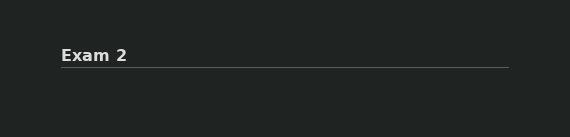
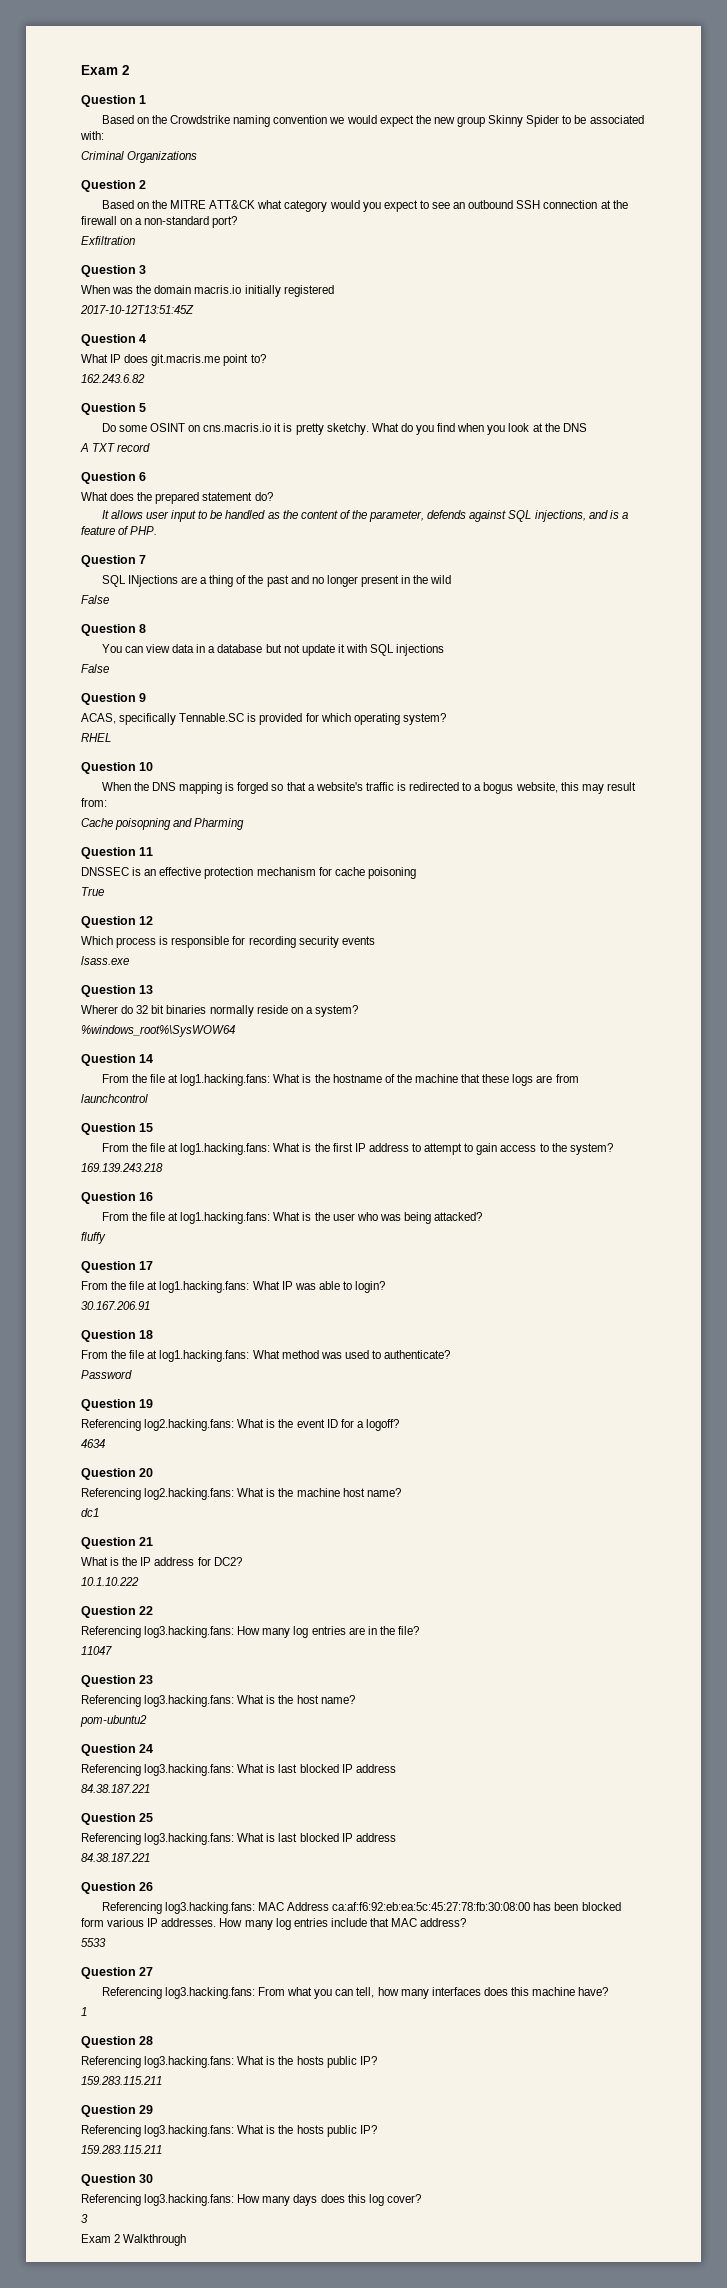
[61,49,127,61] Exam 2 -> [81,65,130,75] [81,95,147,107] [101,115,644,127] [80,131,104,140] [81,151,198,163] [81,180,147,192] [101,200,628,212] [81,216,238,228] [81,236,135,245] [81,265,147,277] [81,285,334,297] [80,305,194,314] [81,334,147,346] [81,354,266,366] [81,374,145,383] [81,403,147,415] [101,423,587,435] [80,443,151,452] [81,472,147,484] [81,492,273,504] [101,510,628,522] [81,526,158,535] [81,555,147,567] [101,575,452,587] [81,595,109,604] [81,624,147,636] [101,644,445,656] [81,664,109,673] [81,693,147,705] [81,713,446,725] [81,733,111,742] [81,762,154,774] [101,782,636,794] [81,798,107,807] [81,818,245,830] [81,847,154,859] [81,867,416,879] [81,887,104,896] [81,916,154,928] [81,936,375,948] [81,956,129,965] [81,985,154,997] [81,1005,358,1017] [81,1025,235,1037] [81,1054,154,1066] [101,1074,579,1086] [81,1094,148,1103] [81,1123,154,1135] [101,1143,613,1155] [81,1163,163,1172] [81,1192,154,1204] [101,1212,483,1224] [81,1232,106,1244] [81,1261,154,1273] [81,1281,386,1293] [81,1301,150,1310] [81,1330,154,1342] [81,1350,451,1362] [81,1370,132,1379] [81,1399,154,1411] [81,1419,399,1431] [81,1439,105,1448] [81,1468,154,1480] [81,1488,401,1500] [81,1508,99,1517] [81,1537,154,1549] [81,1557,242,1566] [81,1577,139,1586] [81,1606,154,1618] [81,1626,419,1638] [81,1646,112,1655] [81,1675,154,1687] [81,1695,355,1707] [80,1715,147,1727] [81,1744,154,1756] [81,1764,396,1776] [81,1784,150,1793] [81,1813,154,1825] [81,1833,396,1845] [81,1853,150,1862] [81,1882,154,1894] [101,1902,621,1914] [81,1918,467,1930] [81,1938,106,1947] [81,1967,154,1979] [101,1987,609,1999] [81,2007,87,2016] [81,2036,154,2048] [81,2056,377,2068] [81,2076,162,2085] [81,2105,154,2117] [81,2125,377,2137] [81,2145,162,2154] [81,2174,154,2186] [81,2194,421,2206] [81,2214,88,2223] [81,2234,187,2246] Exam 2 // Question 1 // Based on the Crowdstrike naming convention we would expect the new group Skinny Spider to be associated with: // Criminal Organizations // Question 2 // Based on the MITRE ATT&CK what category would you expect to see an outbound SSH connection at the firewall on a non-standard port? // Exfiltration // Question 3 // When was the domain macris.io initially registered // 2017-10-12T13:51:45Z // Question 4 // What IP does git.macris.me point to? // 162.243.6.82 // Question 5 // Do some OSINT on cns.macris.io it is pretty sketchy. What do you find when you look at the DNS // A TXT record // Question 6 // What does the prepared statement do? // It allows user input to be handled as the content of the parameter, defends against SQL injections, and is a feature of PHP. // Question 7 // SQL INjections are a thing of the past and no longer present in the wild // False // Question 8 // You can view data in a database but not update it with SQL injections // False // Question 9 // ACAS, specifically Tennable.SC is provided for which operating system? // RHEL // Question 10 // When the DNS mapping is forged so that a website's traffic is redirected to a bogus website, this may result from: // Cache poisopning and Pharming // Question 11 // DNSSEC is an effective protection mechanism for cache poisoning // True // Question 12 // Which process is responsible for recording security events // lsass.exe // Question 13 // Wherer do 32 bit binaries normally reside on a system? // %windows_root%\SysWOW64 // Question 14 // From the file at log1.hacking.fans: What is the hostname of the machine that these logs are from // launchcontrol // Question 15 // From the file at log1.hacking.fans: What is the first IP address to attempt to gain access to the system? // 169.139.243.218 // Question 16 // From the file at log1.hacking.fans: What is the user who was being attacked? // fluffy // Question 17 // From the file at log1.hacking.fans: What IP was able to login? // 30.167.206.91 // Question 18 // From the file at log1.hacking.fans: What method was used to authenticate? // Password // Question 19 // Referencing log2.hacking.fans: What is the event ID for a logoff? // 4634 // Question 20 // Referencing log2.hacking.fans: What is the machine host name? // dc1 // Question 21 // What is the IP address for DC2? // 10.1.10.222 // Question 22 // Referencing log3.hacking.fans: How many log entries are in the file? // 11047 // Question 23 // Referencing log3.hacking.fans: What is the host name? // pom-ubuntu2 // Question 24 // Referencing log3.hacking.fans: What is last blocked IP address // 84.38.187.221 // Question 25 // Referencing log3.hacking.fans: What is last blocked IP address // 84.38.187.221 // Question 26 // Referencing log3.hacking.fans: MAC Address ca:af:f6:92:eb:ea:5c:45:27:78:fb:30:08:00 has been blocked form various IP addresses. How many log entries include that MAC address? // 5533 // Question 27 // Referencing log3.hacking.fans: From what you can tell, how many interfaces does this machine have? // 1 // Question 28 // Referencing log3.hacking.fans: What is the hosts public IP? // 159.283.115.211 // Question 29 // Referencing log3.hacking.fans: What is the hosts public IP? // 159.283.115.211 // Question 30 // Referencing log3.hacking.fans: How many days does this log cover? // 3 // Exam 2 Walkthrough

